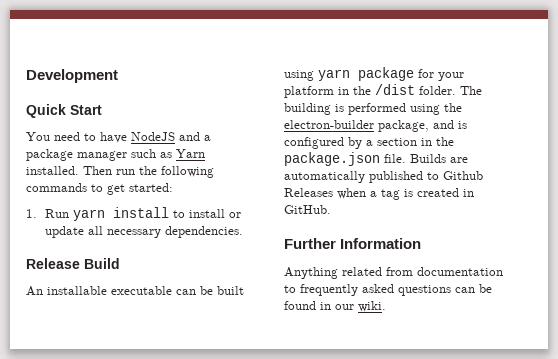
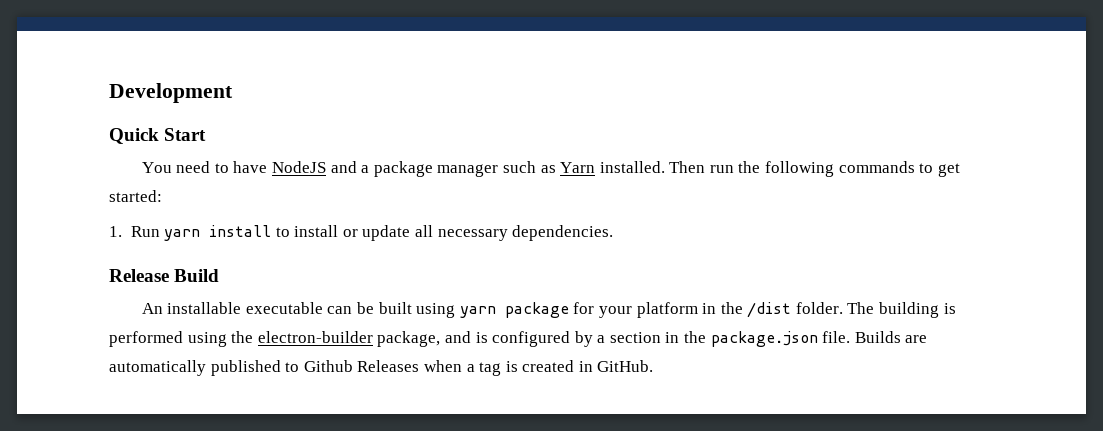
[284,238,422,249] [284,267,503,279] [284,284,492,296] [284,301,386,312] // Further Information // Anything related from documentation to frequently asked questions can be found in our wiki. -> (654, 366) none

